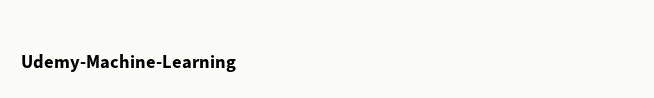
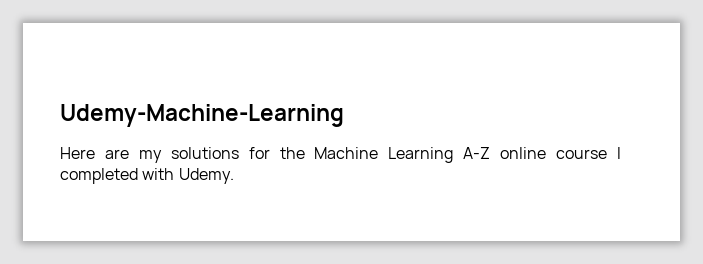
(236, 63) none -> [60,147,622,163] [60,168,234,184] // Here are my solutions for the Machine Learning A-Z online course I completed with Udemy.

